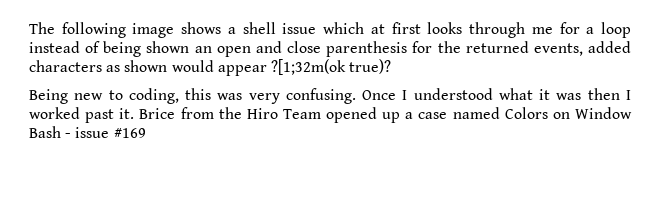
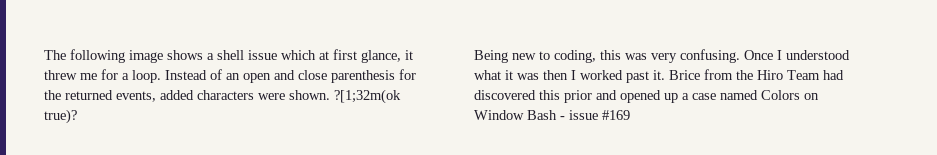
[427,22,632,38] [29,41,190,57] looks through me for a loop instead of being shown -> [361,50,413,63] [44,69,222,83] glance, it threw me for a loop. Instead of
[106,60,267,76] as shown would appear -> [258,90,330,100] were shown.
(321, 114) none -> [823,70,844,80] [474,90,617,103] had discovered this prior and

